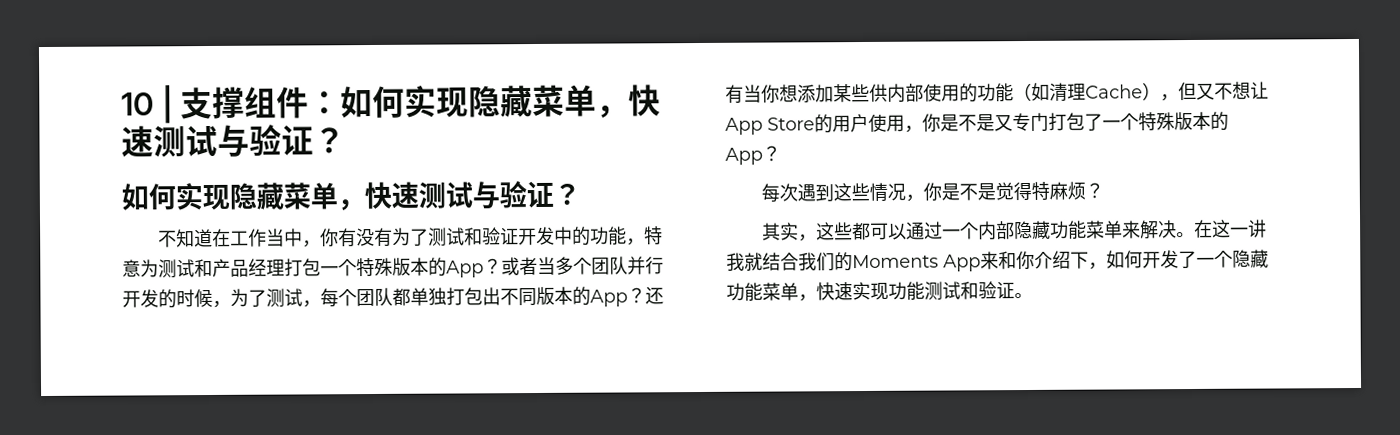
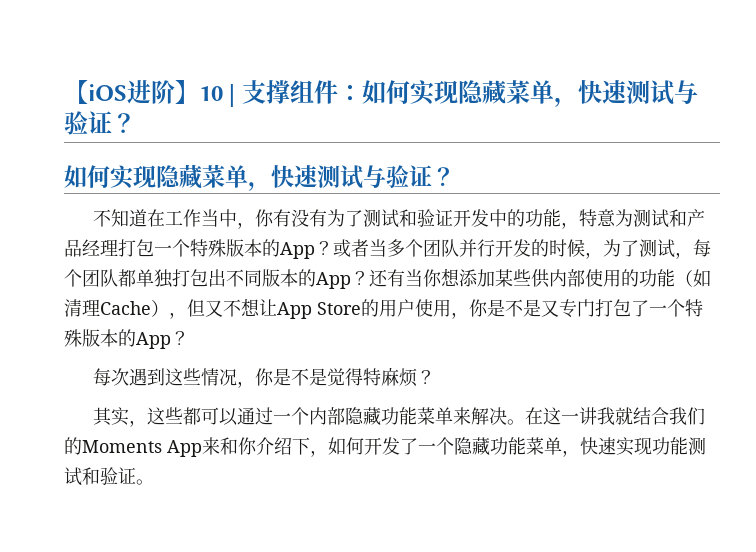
(121, 104) none -> [64,80,199,104] 【iOS进阶】

